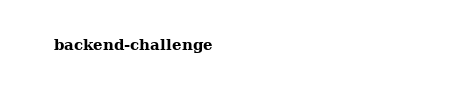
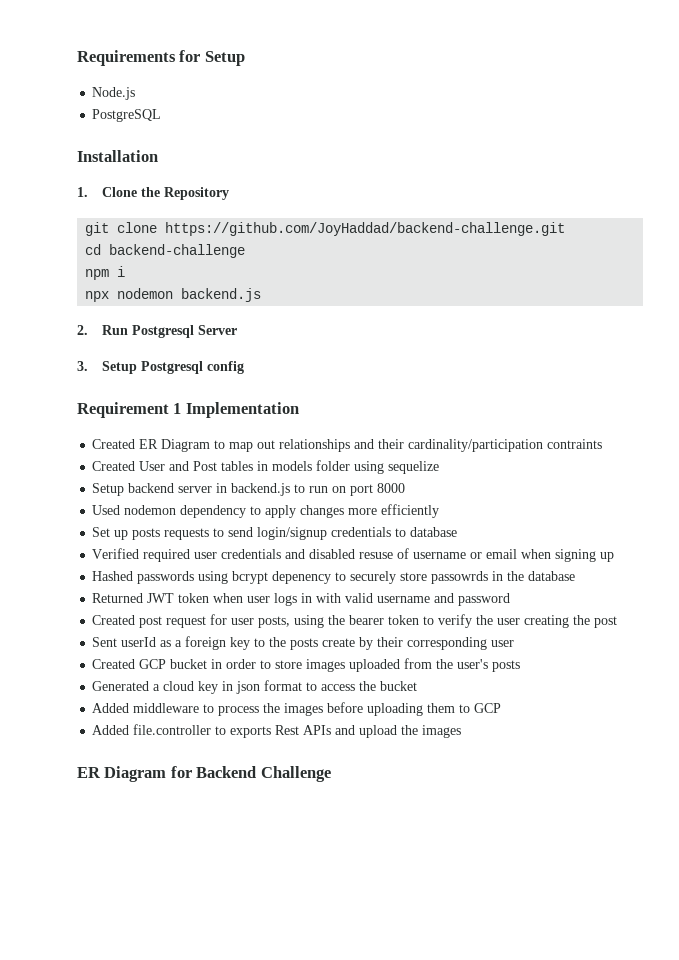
[54,39,213,53] backend-challenge -> [77,50,245,66] [92,87,136,100] [92,109,162,122] [77,150,158,162] [77,187,229,200] [85,222,566,236] [85,244,246,258] [85,266,126,280] [85,288,262,302] [77,325,237,338] [77,361,244,374] [77,402,299,418] [92,439,603,452] [92,460,440,474] [92,483,406,496] [92,504,440,518] [92,527,458,540] [92,548,615,562] [92,571,576,584] [92,593,511,606] [92,614,618,628] [92,636,515,650] [92,658,521,672] [92,680,418,694] [92,702,502,716] [92,724,462,738] [77,766,331,782] Requirements for Setup // Node.js // PostgreSQL // Installation // 1. Clone the Repository // git clone https://github.com/JoyHaddad/backend-challenge.git // cd backend-challenge // npm i // npx nodemon backend.js // 2. Run Postgresql Server // 3. Setup Postgresql config // Requirement 1 Implementation // Created ER Diagram to map out relationships and their cardinality/participation contraints // Created User and Post tables in models folder using sequelize // Setup backend server in backend.js to run on port 8000 // Used nodemon dependency to apply changes more efficiently // Set up posts requests to send login/signup credentials to database // Verified required user credentials and disabled resuse of username or email when signing up // Hashed passwords using bcrypt depenency to securely store passowrds in the database // Returned JWT token when user logs in with valid username and password // Created post request for user posts, using the bearer token to verify the user creating the post // Sent userId as a foreign key to the posts create by their corresponding user // Created GCP bucket in order to store images uploaded from the user's posts // Generated a cloud key in json format to access the bucket // Added middleware to process the images before uploading them to GCP // Added file.controller to exports Rest APIs and upload the images // ER Diagram for Backend Challenge

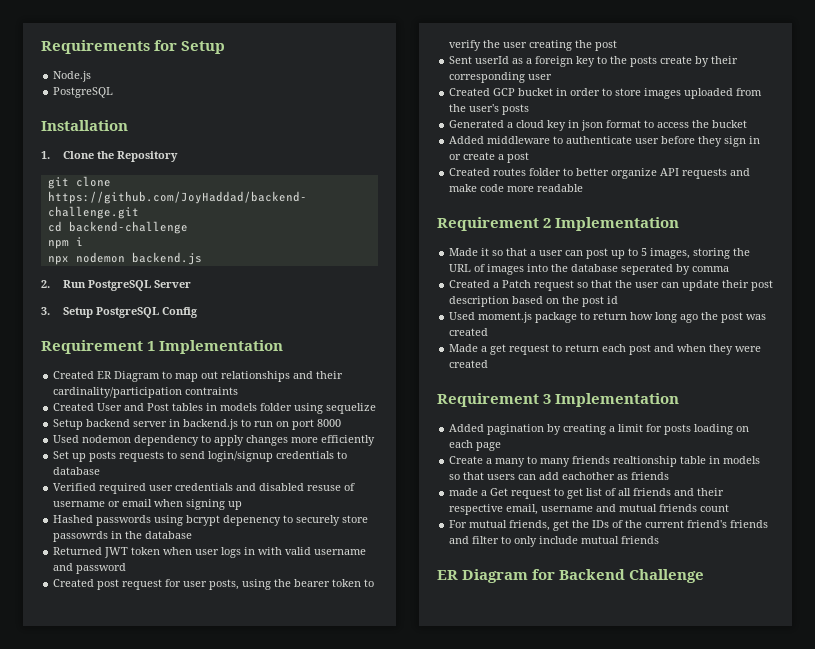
[131,325,194,338] Postgresql -> [87,280,151,291] PostgreSQL
[140,361,244,374] Postgresql config -> [95,307,198,318] PostgreSQL Config
[218,702,502,716] [92,724,462,738] process the images before uploading them to GCP // Added file.controller to exports Rest APIs and upload the images -> [566,136,761,147] [449,152,530,163] [449,168,751,179] [449,184,584,192] [437,217,680,231] [449,248,751,259] [449,264,730,275] [449,280,774,291] [449,296,619,307] [449,312,767,323] [449,328,489,336] [449,344,762,355] [449,360,489,368] [437,393,680,407] [449,424,750,435] [449,440,502,451] [449,456,761,467] [449,472,670,480] [449,488,725,499] [449,504,730,515] [449,520,769,531] [449,536,660,547] authenticate user before they sign in or create a post // Created routes folder to better organize API requests and make code more readable // Requirement 2 Implementation // Made it so that a user can post up to 5 images, storing the URL of images into the database seperated by comma // Created a Patch request so that the user can update their post description based on the post id // Used moment.js package to return how long ago the post was created // Made a get request to return each post and when they were created // Requirement 3 Implementation // Added pagination by creating a limit for posts loading on each page // Create a many to many friends realtionship table in models so that users can add eachother as friends // made a Get request to get list of all friends and their respective email, username and mutual friends count // For mutual friends, get the IDs of the current friend's friends and filter to only include mutual friends

